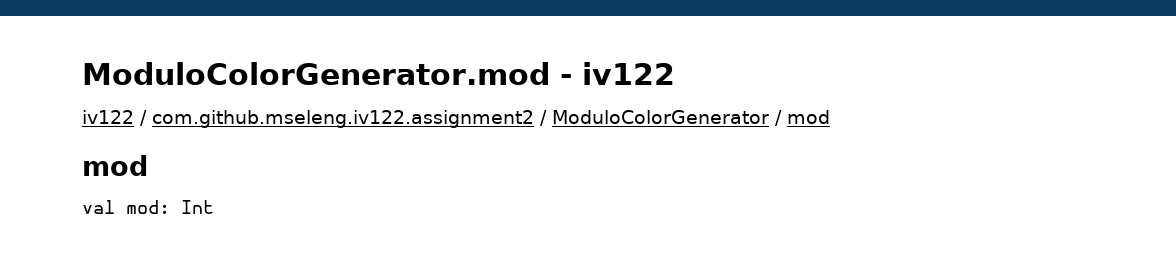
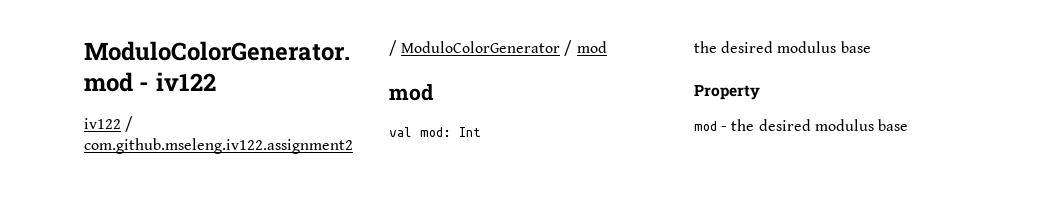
(214, 207) none -> [694,41,871,53] [694,84,760,100] [694,119,908,131] // the desired modulus base // Property // mod - the desired modulus base

